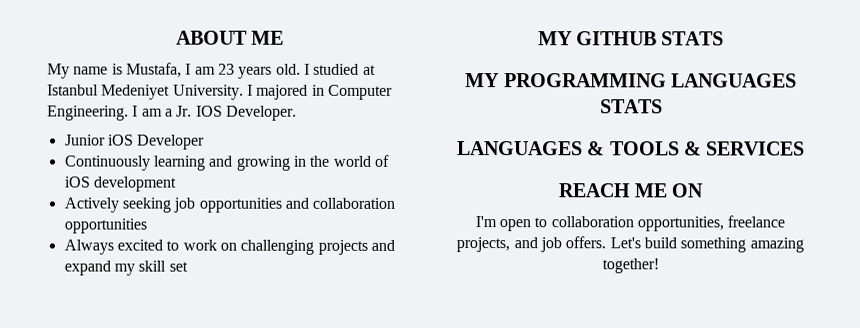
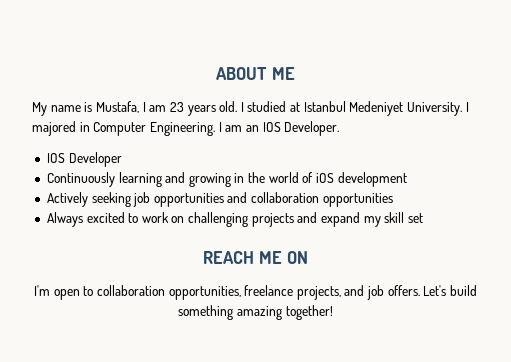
[164,105,193,117] a Jr. -> [245,125,259,132] an
[64,134,134,146] Junior iOS -> [46,153,65,163] IOS
[537,31,725,46] [465,73,797,88] [599,99,663,114] [456,141,806,156] // MY GITHUB STATS // MY PROGRAMMING LANGUAGES STATS // LANGUAGES & TOOLS & SERVICES -> (423, 218) none

